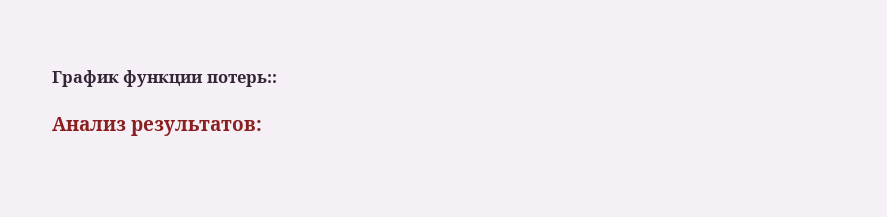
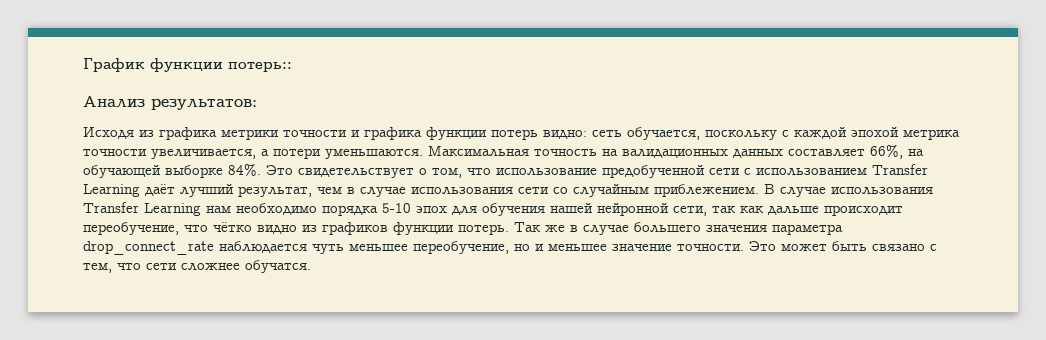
(263, 128) none -> [83,127,960,140] [83,144,924,159] [83,163,928,178] [83,184,933,197] [83,202,903,216] [83,222,843,235] [83,241,937,255] [83,260,311,273] // Исходя из графика метрики точности и графика функции потерь видно: сеть обучается, поскольку с каждой эпохой метрика точности увеличивается, а потери уменьшаются. Максимальная точность на валидационных данных составляет 66%, на обучающей выборке 84%. Это свидетельствует о том, что использование предобученной сети с использованием Transfer Learning даёт лучший результат, чем в случае использования сети со случайным приблежением. В случае использования Transfer Learning нам необходимо порядка 5-10 эпох для обучения нашей нейронной сети, так как дальше происходит переобучение, что чётко видно из графиков функции потерь. Так же в случае большего значения параметра drop_connect_rate наблюдается чуть меньшее переобучение, но и меньшее значение точности. Это может быть связано с тем, что сети сложнее обучатся.

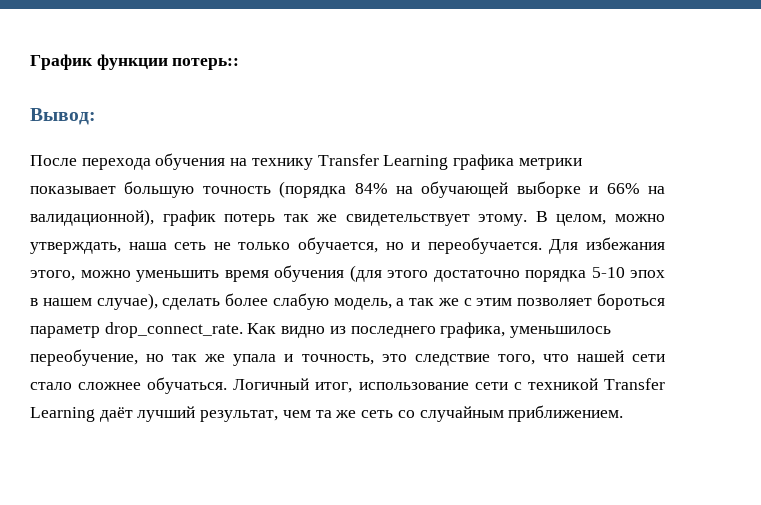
[83,96,257,110] [83,127,960,140] [83,144,924,159] [83,163,705,178] Анализ результатов: // Исходя из графика метрики точности и графика функции потерь видно: сеть обучается, поскольку с каждой эпохой метрика точности увеличивается, а потери уменьшаются. Максимальная точность на валидационных данных составляет 66%, на обучающей выборке 84%. Это свидетельствует о том, что использование предобученной -> [30,108,96,125] [30,153,582,170] [30,181,665,198] [30,209,665,226] [30,237,666,254] [30,265,665,282] [30,293,665,310] [30,322,612,338] [30,349,665,366] [30,377,469,394] Вывод: // После перехода обучения на технику Transfer Learning графика метрики показывает большую точность (порядка 84% на обучающей выборке и 66% на валидационной), график потерь так же свидетельствует этому. В целом, можно утверждать, наша сеть не только обучается, но и переобучается. Для избежания этого, можно уменьшить время обучения (для этого достаточно порядка 5-10 эпох в нашем случае), сделать более слабую модель, а так же с этим позволяет бороться параметр drop_connect_rate. Как видно из последнего графика, уменьшилось переобучение, но так же упала и точность, это следствие того, что нашей сети стало сложнее обучаться. Логичный итог, использование
[756,168,867,176] использованием -> [527,378,598,390] техникой
[347,184,933,197] [83,202,903,216] [83,222,843,235] [83,241,937,255] [83,260,311,273] в случае использования сети со случайным приблежением. В случае использования Transfer Learning нам необходимо порядка 5-10 эпох для обучения нашей нейронной сети, так как дальше происходит переобучение, что чётко видно из графиков функции потерь. Так же в случае большего значения параметра drop_connect_rate наблюдается чуть меньшее переобучение, но и меньшее значение точности. Это может быть связано с тем, что сети сложнее обучатся. -> [315,405,624,422] та же сеть со случайным приближением.

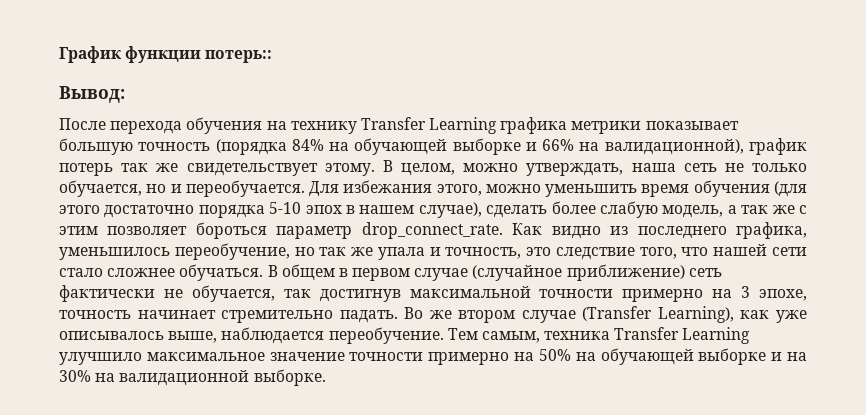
[233,378,665,393] [30,405,624,422] Логичный итог, использование сети с техникой Transfer Learning даёт лучший результат, чем та же сеть со случайным приближением. -> [267,264,722,281] [59,285,807,302] [59,306,807,323] [59,327,751,344] [59,348,808,365] [59,369,326,386] В общем в первом случае (случайное приближение) сеть фактически не обучается, так достигнув максимальной точности примерно на 3 эпохе, точность начинает стремительно падать. Во же втором случае (Transfer Learning), как уже описывалось выше, наблюдается переобучение. Тем самым, техника Transfer Learning улучшило максимальное значение точности примерно на 50% на обучающей выборке и на 30% на валидационной выборке.

